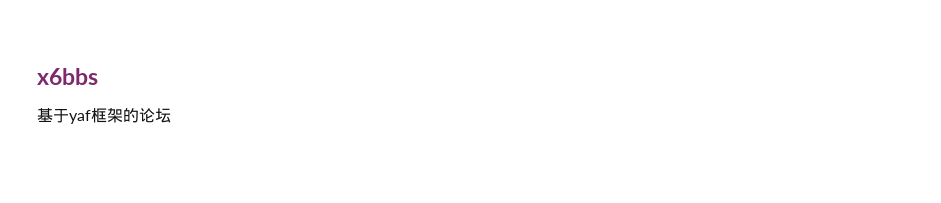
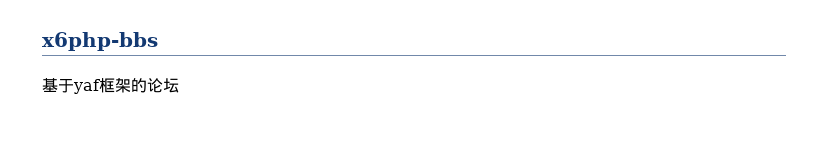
[37,68,98,85] x6bbs -> [42,32,158,51] x6php-bbs

